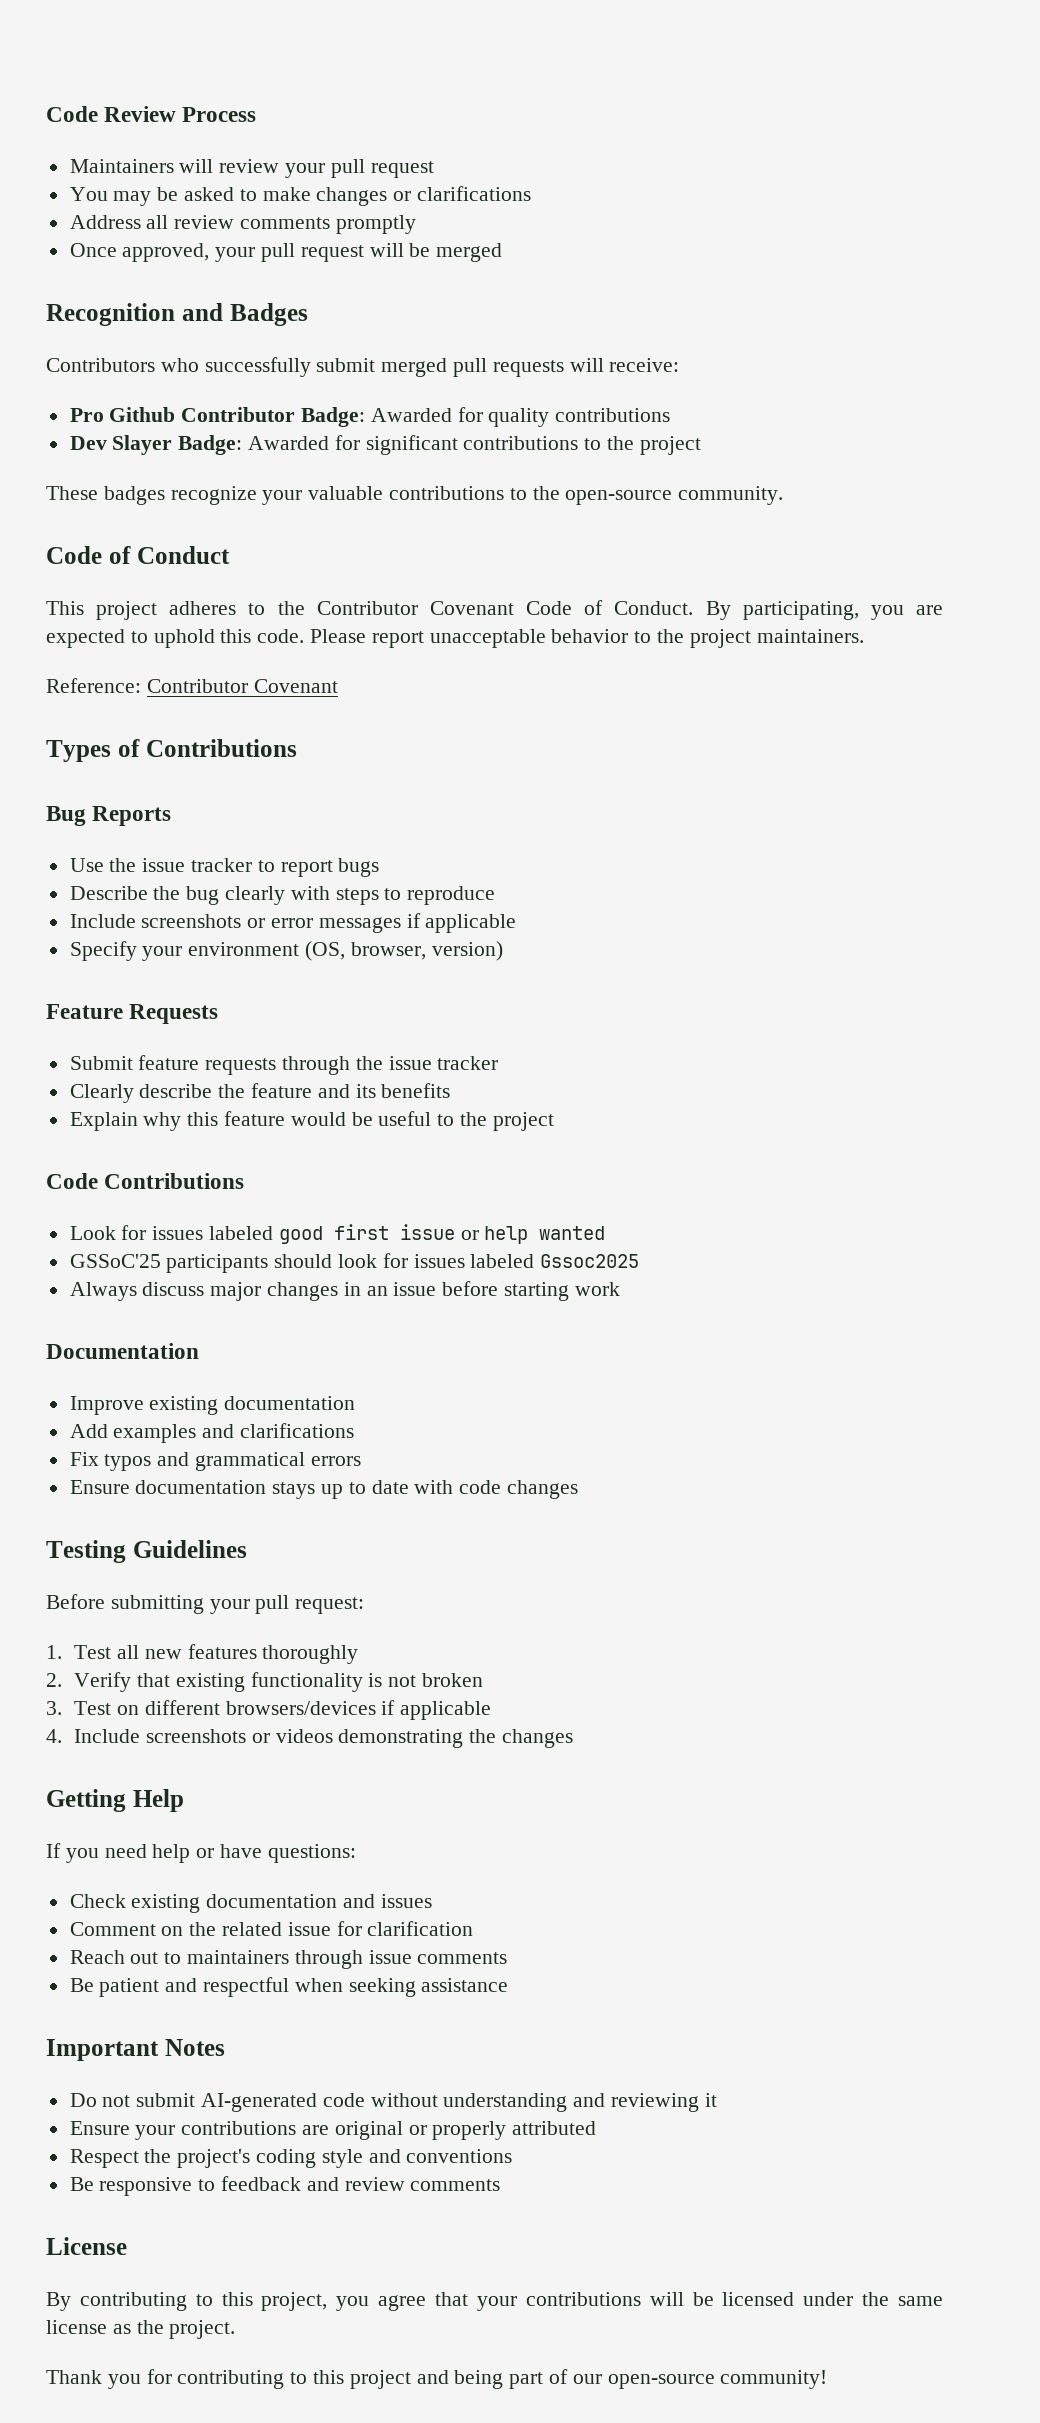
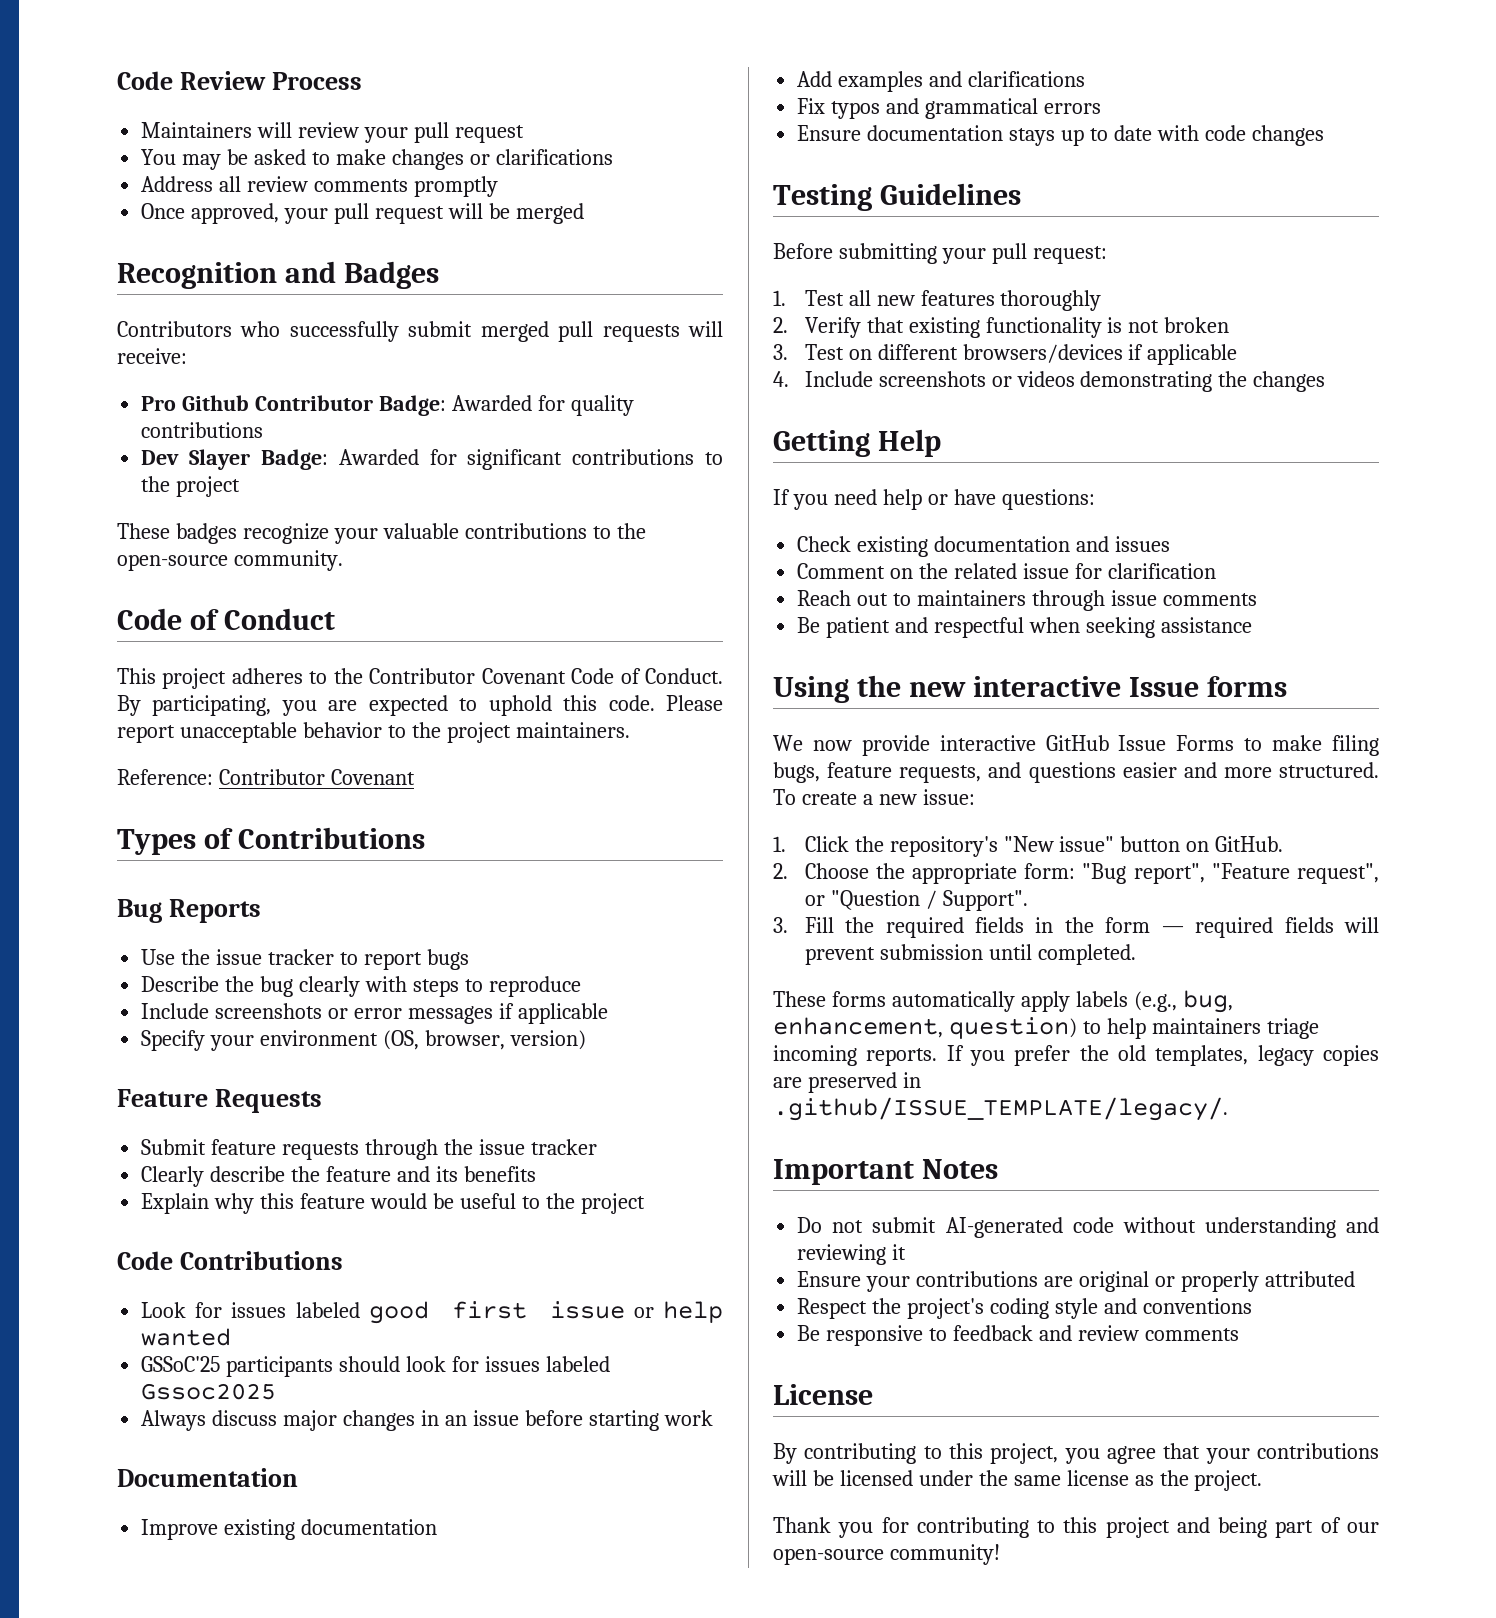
(509, 1985) none -> [773,675,1287,703] [773,735,1379,756] [773,762,1379,783] [773,789,975,805] [773,836,1284,857] [773,863,1379,884] [804,890,1028,911] [773,917,1379,938] [804,944,1136,965] [773,990,1233,1013] [773,1017,1319,1039] [773,1045,1379,1066] [773,1072,921,1093] [773,1097,1228,1121] // Using the new interactive Issue forms // We now provide interactive GitHub Issue Forms to make filing bugs, feature requests, and questions easier and more structured. To create a new issue: // 1. Click the repository's "New issue" button on GitHub. // 2. Choose the appropriate form: "Bug report", "Feature request", or "Question / Support". // 3. Fill the required fields in the form — required fields will prevent submission until completed. // These forms automatically apply labels (e.g., bug, enhancement, question) to help maintainers triage incoming reports. If you prefer the old templates, legacy copies are preserved in .github/ISSUE_TEMPLATE/legacy/.

